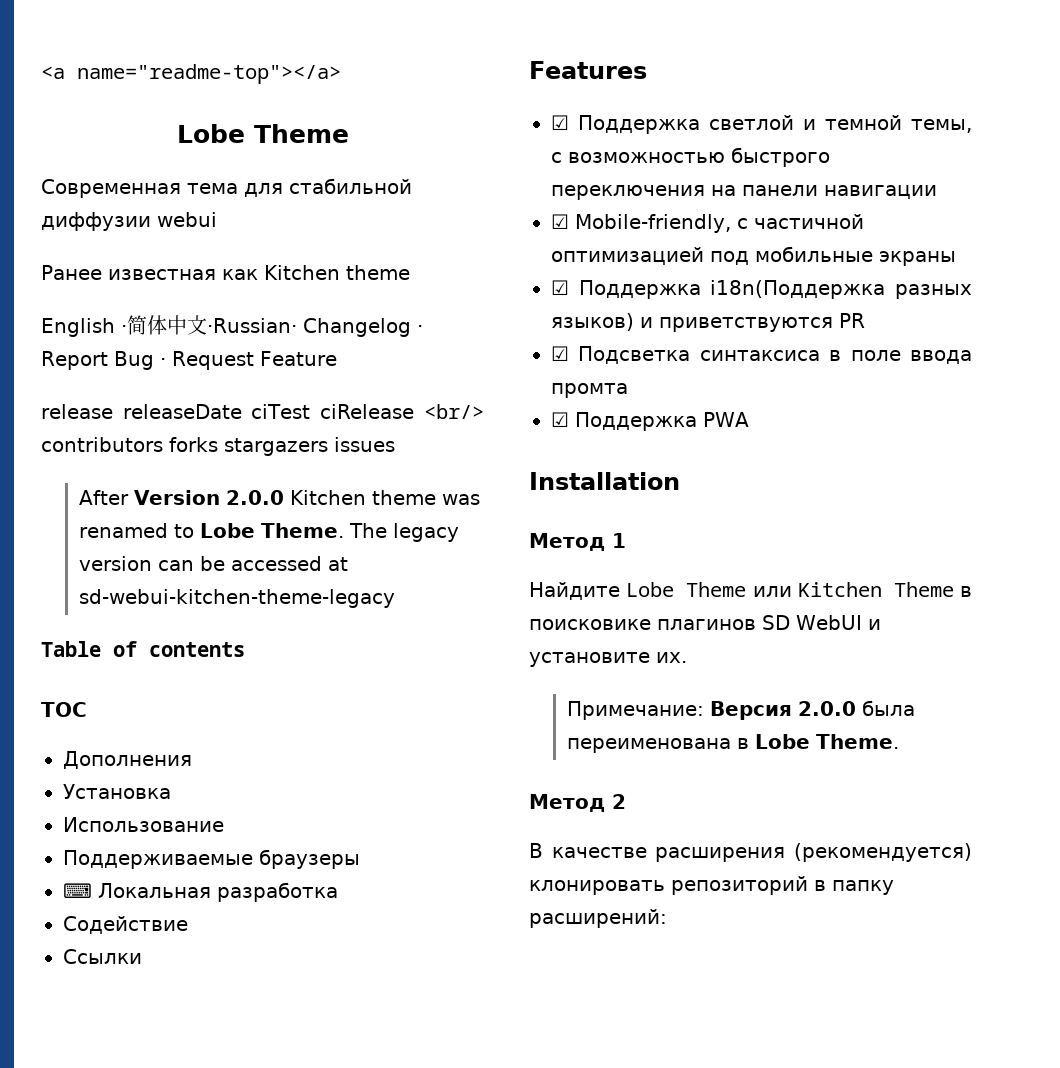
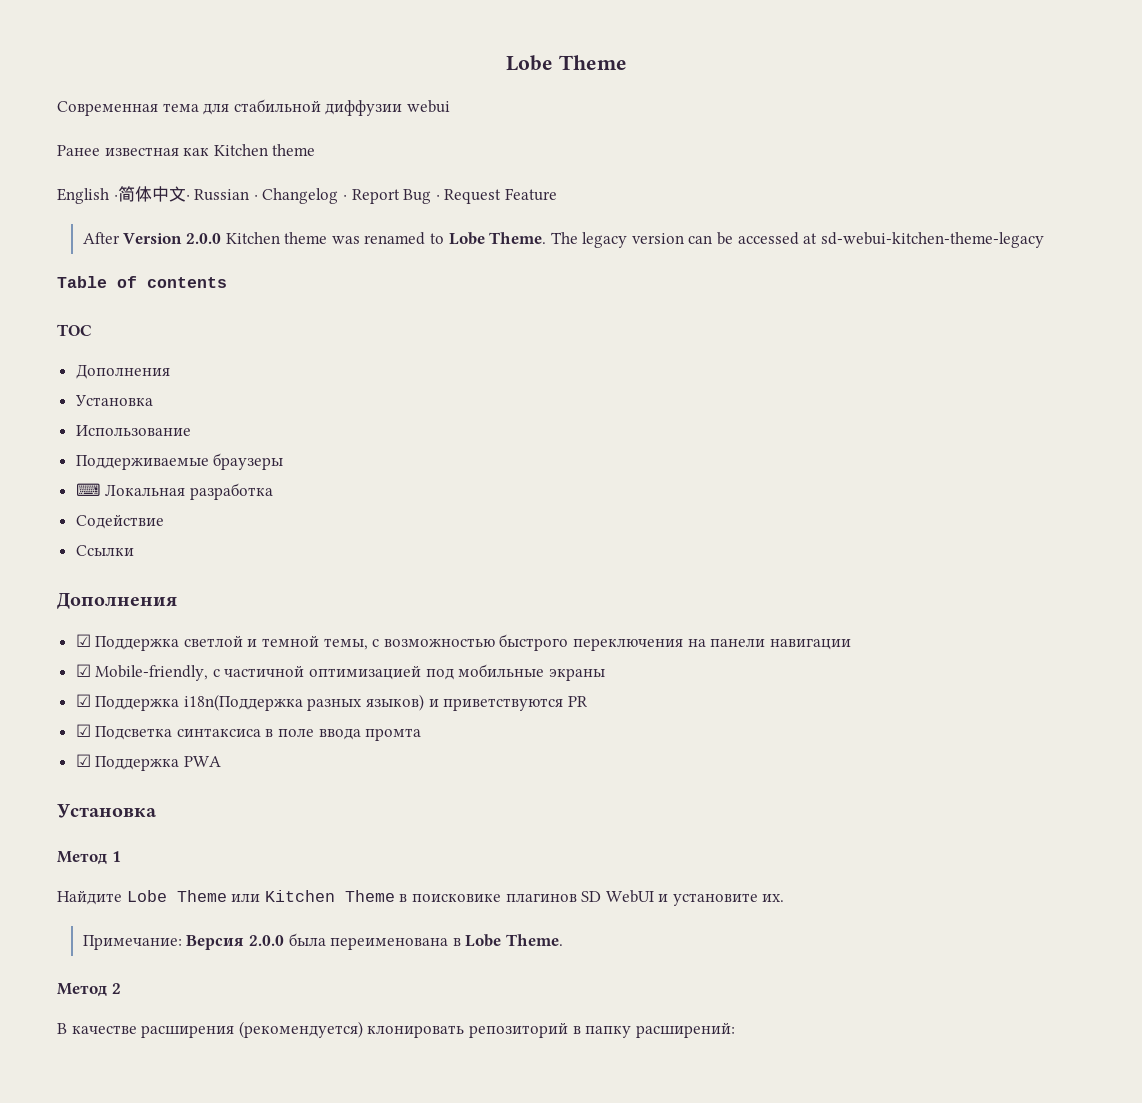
[41,64,341,84] <a name="readme-top"></a> // -> (506, 63) none
[207,318,297,333] ·Russian· -> [185,189,258,201] · Russian ·
[41,404,484,419] [41,437,395,456] // release releaseDate ciTest ciRelease <br/> contributors forks stargazers issues -> (557, 194) none
[529,61,647,79] Features -> [57,593,177,609] Дополнения
[529,472,680,490] Installation -> [57,804,157,818] Установка

